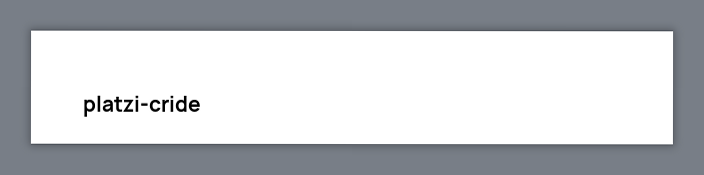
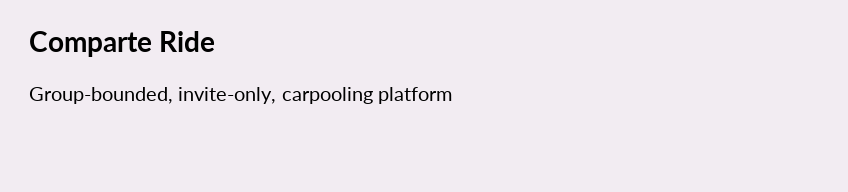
[82,95,201,117] platzi-cride -> [29,31,216,57] [29,87,452,104] Comparte Ride // Group-bounded, invite-only, carpooling platform

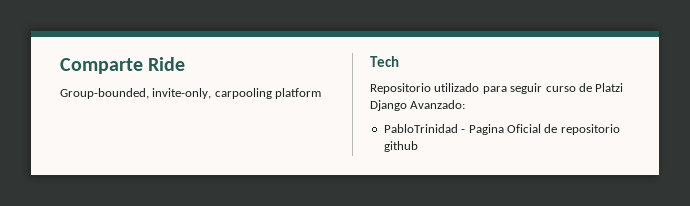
(452, 95) none -> [370,56,399,67] [370,83,624,94] [370,100,466,111] [383,124,620,135] [383,141,418,152] // Tech // Repositorio utilizado para seguir curso de Platzi Django Avanzado: // PabloTrinidad - Pagina Oficial de repositorio github

